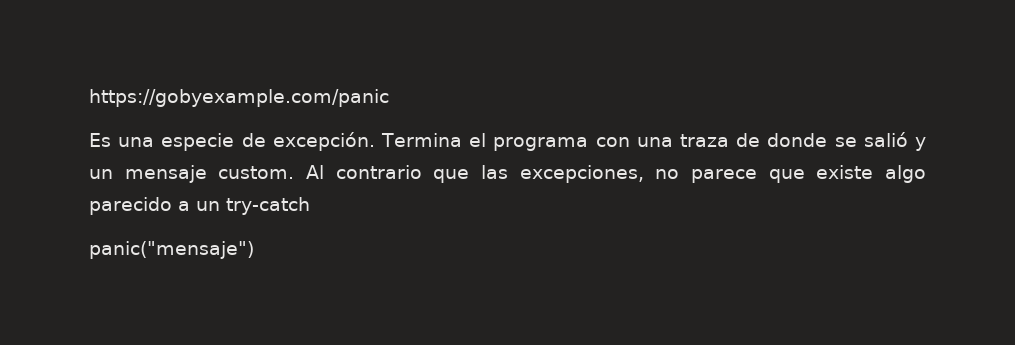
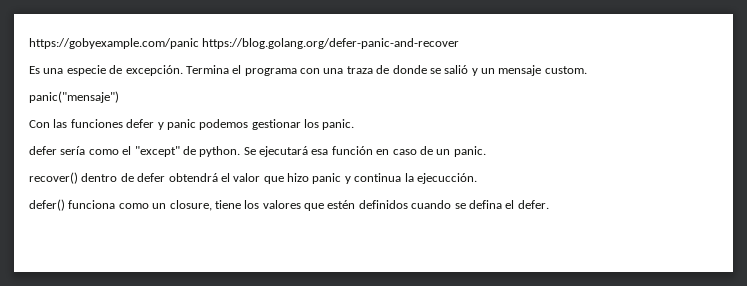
(389, 98) none -> [202,38,460,49] https://blog.golang.org/defer-panic-and-recover
[306,165,926,183] [89,197,310,215] [89,241,254,259] Al contrario que las excepciones, no parece que existe algo parecido a un try-catch // panic("mensaje") -> [29,91,119,103] [29,119,355,130] [29,146,486,157] [29,172,477,184] [29,199,549,211] // panic("mensaje") // Con las funciones defer y panic podemos gestionar los panic. // defer sería como el "except" de python. Se ejecutará esa función en caso de un panic. // recover() dentro de defer obtendrá el valor que hizo panic y continua la ejecucción. // defer() funciona como un closure, tiene los valores que estén definidos cuando se defina el defer.

